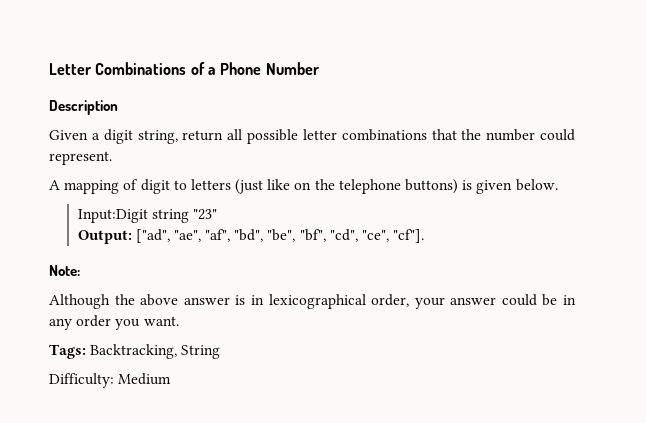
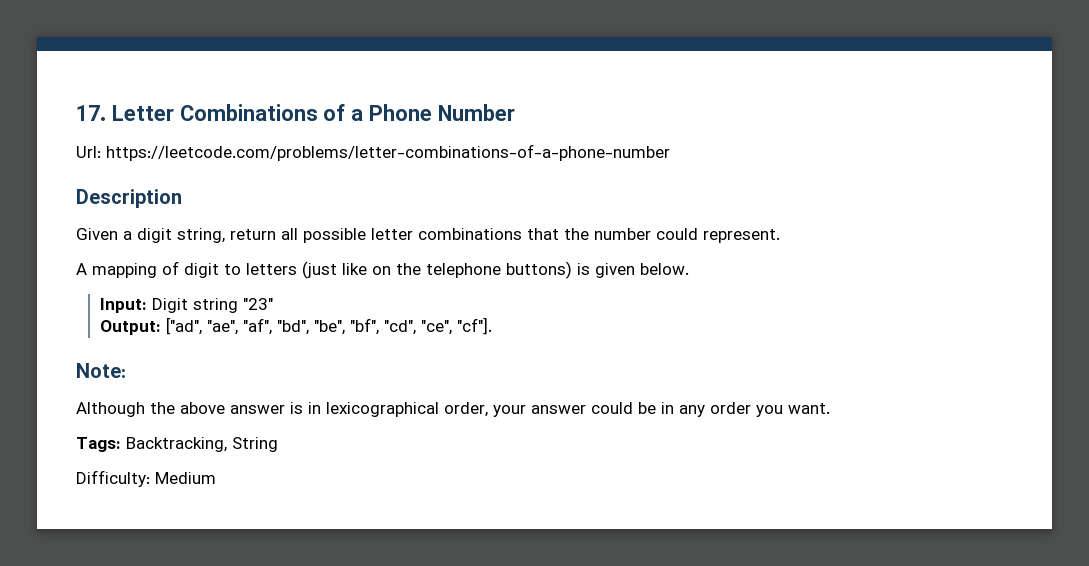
(49, 69) none -> [76,105,106,121] 17.
(319, 68) none -> [76,144,670,161] // Url: https://leetcode.com/problems/letter-combinations-of-a-phone-number
[77,209,148,223] Input:Digit -> [99,298,188,313] Input: Digit

